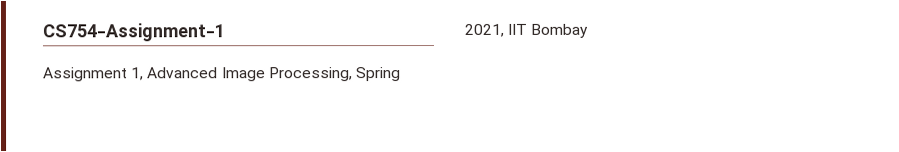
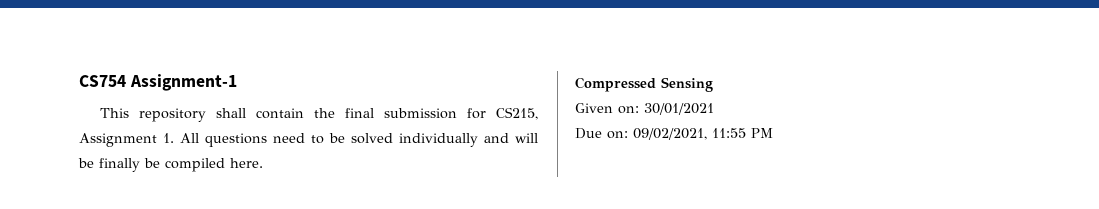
[42,23,225,42] [42,67,401,82] [464,23,589,38] CS754-Assignment-1 // Assignment 1, Advanced Image Processing, Spring 2021, IIT Bombay -> [79,74,237,91] [100,107,538,122] [79,133,538,147] [78,158,263,172] [575,77,713,92] [575,103,714,115] [575,128,773,140] CS754 Assignment-1 // This repository shall contain the final submission for CS215, Assignment 1. All questions need to be solved individually and will be finally be compiled here. // Compressed Sensing // Given on: 30/01/2021 // Due on: 09/02/2021, 11:55 PM

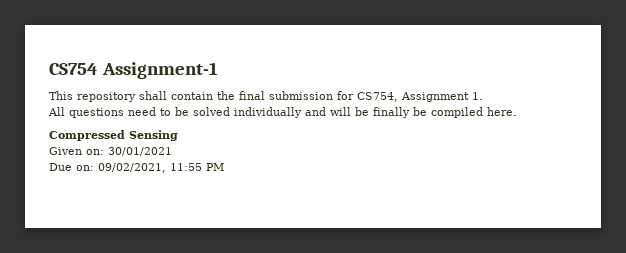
[496,107,538,120] CS215, -> [357,92,398,102] CS754,
(174, 138) none -> (483, 96) //

